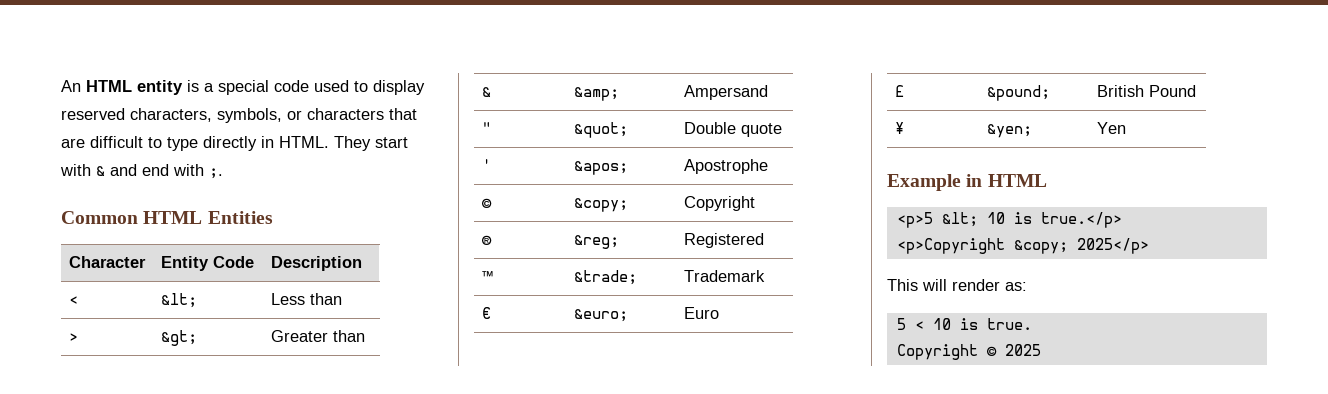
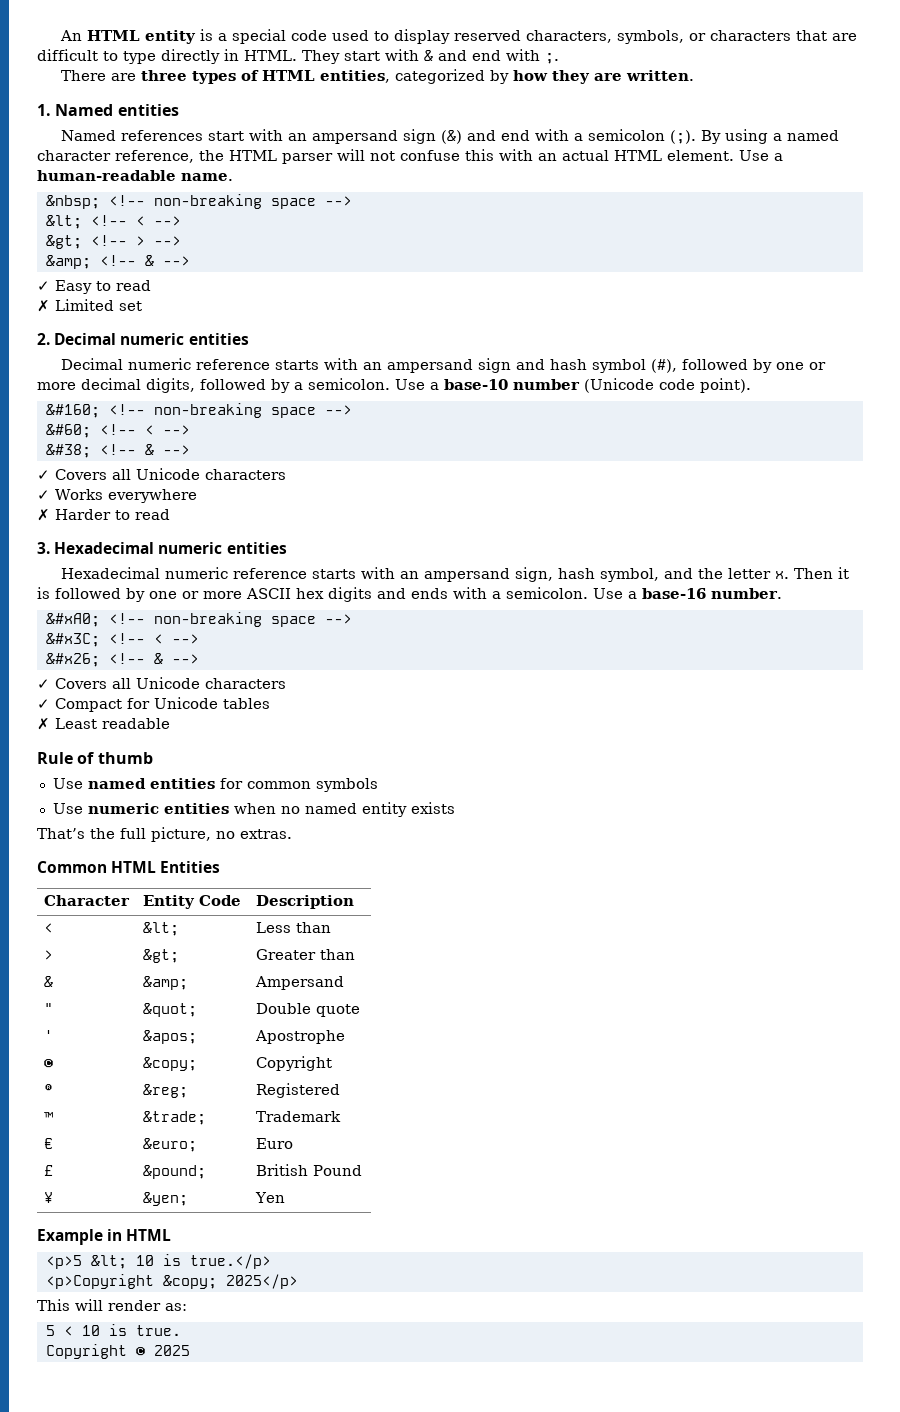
(223, 173) none -> [61,69,695,84] [37,104,179,116] [61,129,840,144] [37,149,783,164] [37,170,233,181] [45,194,352,209] [45,215,181,229] [45,235,181,249] [45,255,190,269] [37,280,151,294] [37,299,142,312] [37,333,249,345] [61,358,827,373] [37,378,751,393] [45,403,352,418] [45,424,190,438] [45,444,190,458] [37,468,286,480] [37,489,197,503] [37,509,170,521] [37,542,287,554] [61,567,850,582] [37,587,782,602] [45,612,352,627] [45,633,199,647] [45,653,199,667] [37,677,286,689] [37,697,270,712] [37,718,170,730] [37,752,153,764] [52,778,378,792] [52,802,455,817] [37,827,292,842] // There are three types of HTML entities, categorized by how they are written. // 1. Named entities // Named references start with an ampersand sign (&) and end with a semicolon (;). By using a named character reference, the HTML parser will not confuse this with an actual HTML element. Use a human-readable name. // &nbsp; <!-- non-breaking space --> // &lt; <!-- < --> // &gt; <!-- > --> // &amp; <!-- & --> // ✓ Easy to read // ✗ Limited set // 2. Decimal numeric entities // Decimal numeric reference starts with an ampersand sign and hash symbol (#), followed by one or more decimal digits, followed by a semicolon. Use a base-10 number (Unicode code point). // &#160; <!-- non-breaking space --> // &#60; <!-- < --> // &#38; <!-- & --> // ✓ Covers all Unicode characters // ✓ Works everywhere // ✗ Harder to read // 3. Hexadecimal numeric entities // Hexadecimal numeric reference starts with an ampersand sign, hash symbol, and the letter x. Then it is followed by one or more ASCII hex digits and ends with a semicolon. Use a base-16 number. // &#xA0; <!-- non-breaking space --> // &#x3C; <!-- < --> // &#x26; <!-- & --> // ✓ Covers all Unicode characters // ✓ Compact for Unicode tables // ✗ Least readable // Rule of thumb // Use named entities for common symbols // Use numeric entities when no named entity exists // That’s the full picture, no extras.

